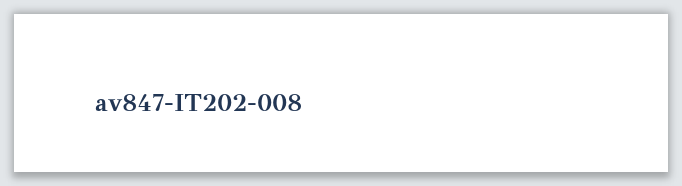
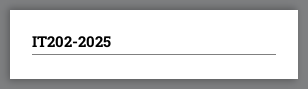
[95,94,302,111] av847-IT202-008 -> [32,36,111,48] IT202-2025

